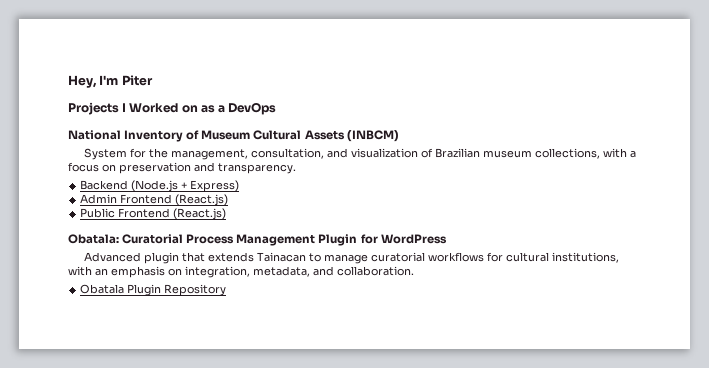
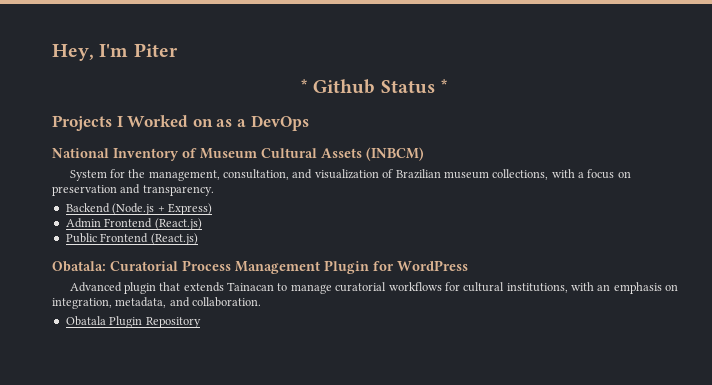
(153, 80) none -> [300,79,448,94] // * Github Status *

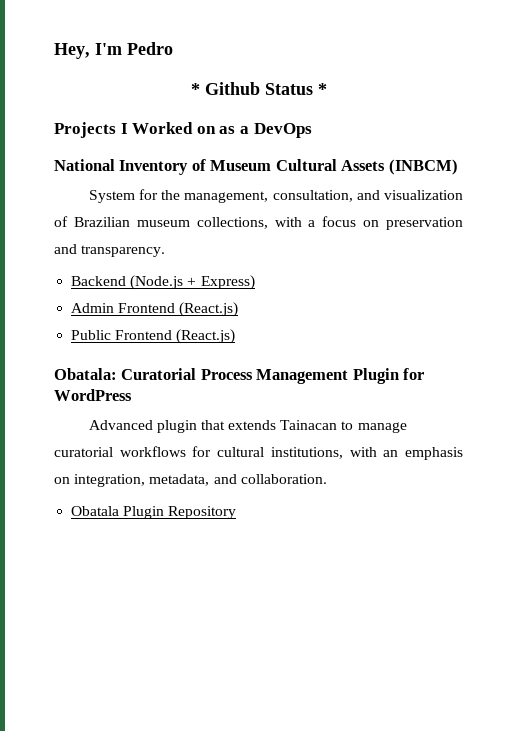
[133,43,178,57] Piter -> [127,42,173,55] Pedro

